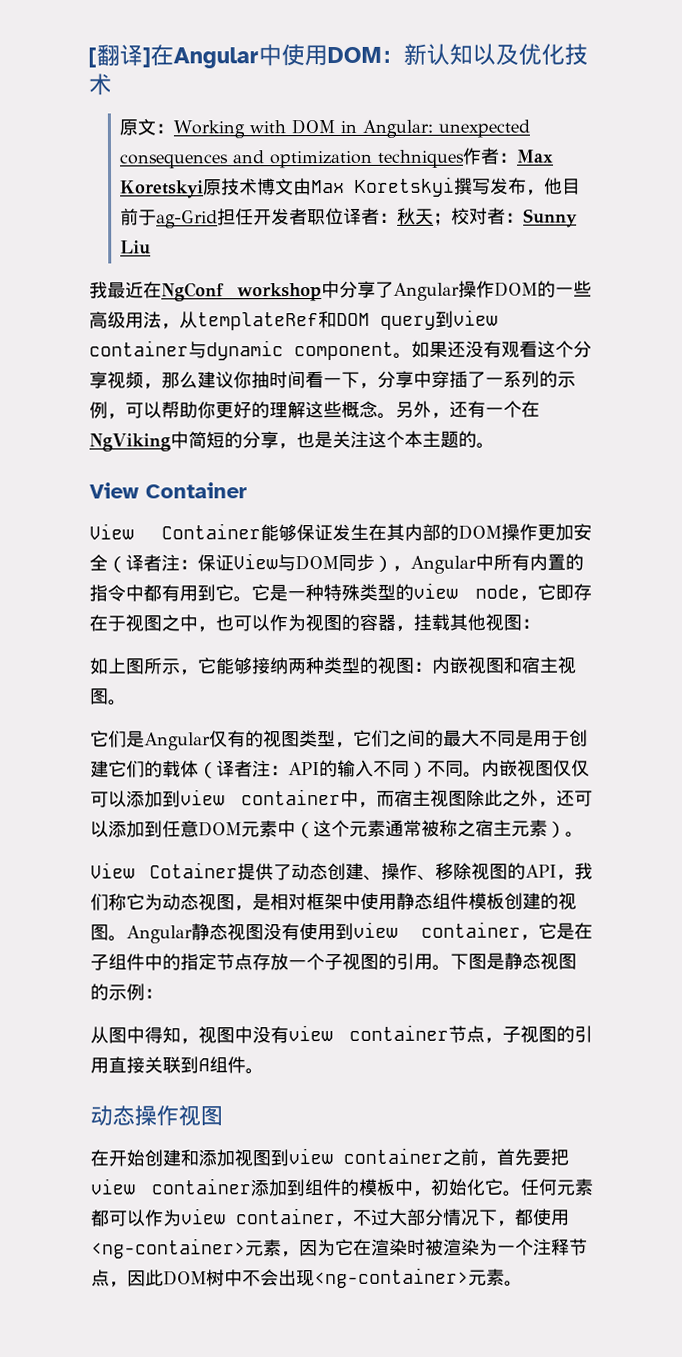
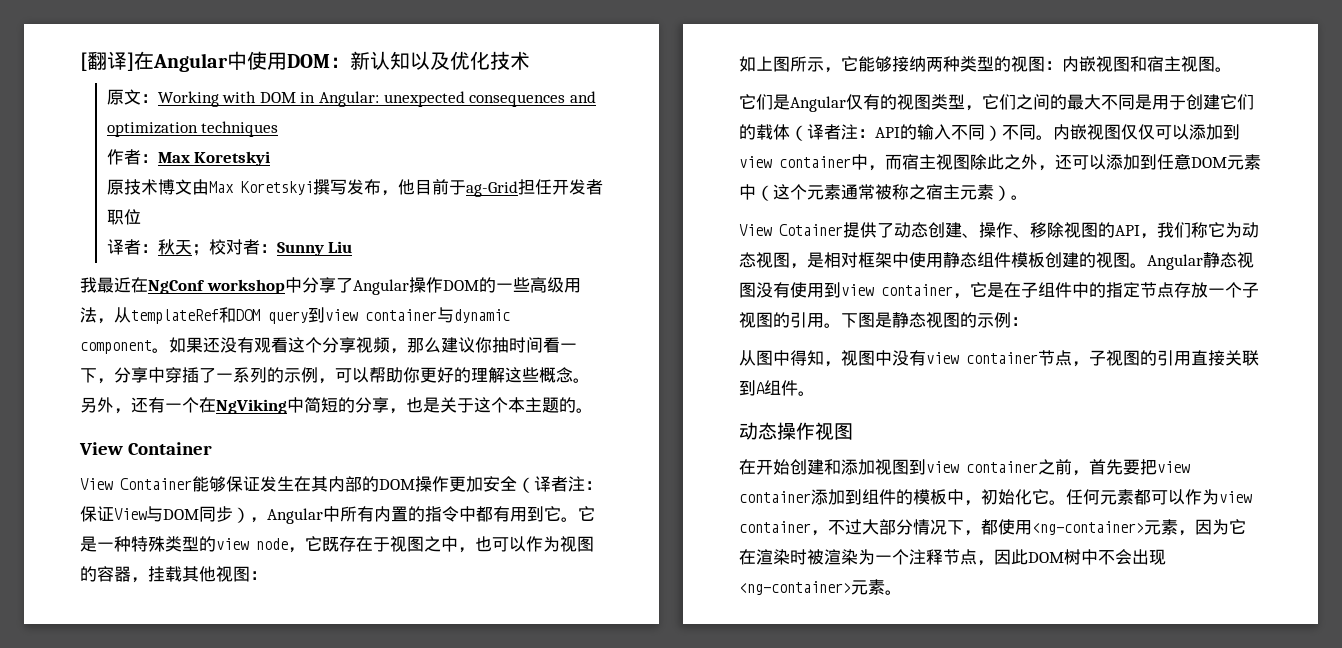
(466, 158) none -> (279, 129) //
(205, 189) none -> (271, 158) //
(345, 216) none -> (141, 217) //
[350,430,369,448] 注 -> [457,398,474,413] 于
[555,584,574,601] 即 -> [322,536,339,552] 既

